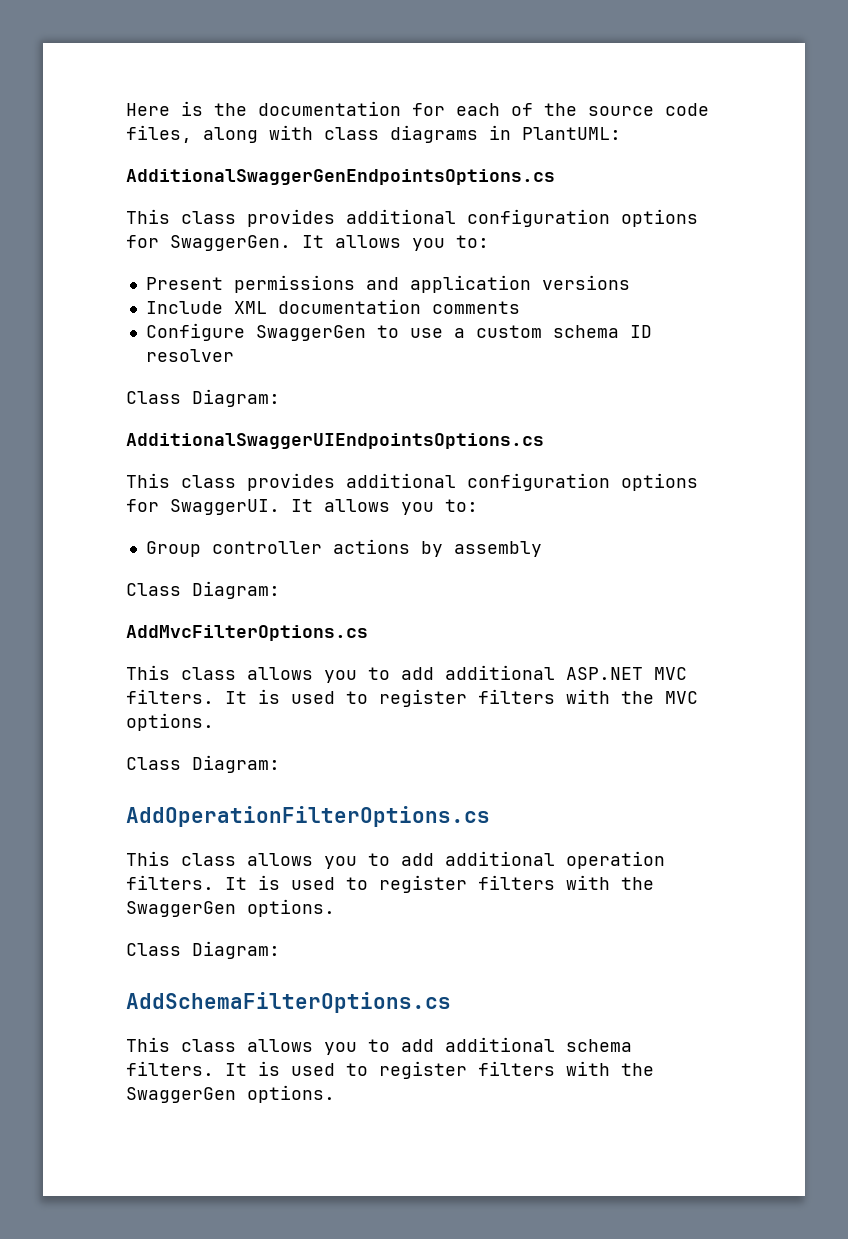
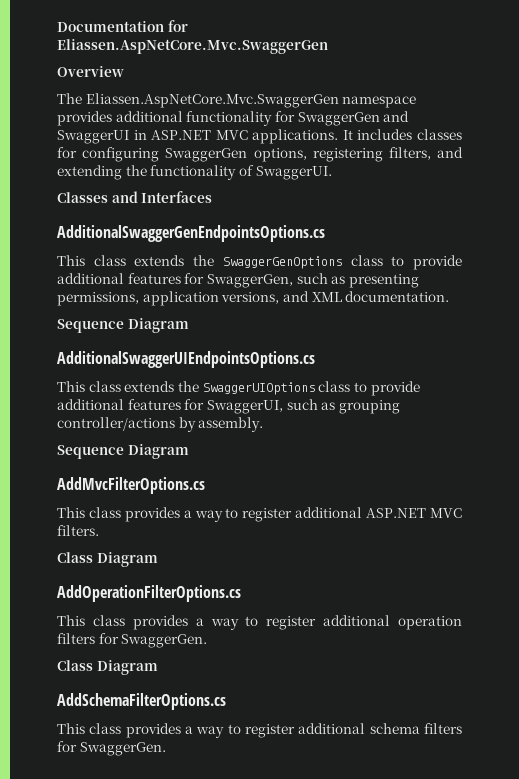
[126,101,709,116] [126,125,621,143] [126,169,555,185] [126,209,698,227] [126,235,489,251] [145,275,630,293] [145,299,520,314] [145,323,652,341] [145,349,234,362] [126,389,280,407] [126,433,544,449] [126,473,698,491] [126,499,478,515] [145,539,542,557] [126,581,280,599] [126,625,368,641] [126,665,687,683] [126,689,698,707] [126,713,214,731] [126,755,280,773] Here is the documentation for each of the source code files, along with class diagrams in PlantUML: // AdditionalSwaggerGenEndpointsOptions.cs // This class provides additional configuration options for SwaggerGen. It allows you to: // Present permissions and application versions // Include XML documentation comments // Configure SwaggerGen to use a custom schema ID resolver // Class Diagram: // AdditionalSwaggerUIEndpointsOptions.cs // This class provides additional configuration options for SwaggerUI. It allows you to: // Group controller actions by assembly // Class Diagram: // AddMvcFilterOptions.cs // This class allows you to add additional ASP.NET MVC filters. It is used to register filters with the MVC options. // Class Diagram: -> [57,20,188,32] [57,39,328,54] [57,66,124,77] [57,93,417,108] [57,111,410,126] [57,129,462,144] [57,147,463,162] [57,165,332,180] [57,191,213,203] [57,225,325,242] [57,255,463,270] [57,273,419,288] [57,291,450,306] [57,318,189,333] [57,351,315,368] [57,381,420,396] [57,399,400,414] [57,417,264,432] [57,444,189,459] [57,477,205,494] [57,507,462,522] [57,525,99,536] [57,552,158,567] Documentation for Eliassen.AspNetCore.Mvc.SwaggerGen // Overview // The Eliassen.AspNetCore.Mvc.SwaggerGen namespace provides additional functionality for SwaggerGen and SwaggerUI in ASP.NET MVC applications. It includes classes for configuring SwaggerGen options, registering filters, and extending the functionality of SwaggerUI. // Classes and Interfaces // AdditionalSwaggerGenEndpointsOptions.cs // This class extends the SwaggerGenOptions class to provide additional features for SwaggerGen, such as presenting permissions, application versions, and XML documentation. // Sequence Diagram // AdditionalSwaggerUIEndpointsOptions.cs // This class extends the SwaggerUIOptions class to provide additional features for SwaggerUI, such as grouping controller/actions by assembly. // Sequence Diagram // AddMvcFilterOptions.cs // This class provides a way to register additional ASP.NET MVC filters. // Class Diagram
[247,851,665,869] [126,875,654,893] [126,899,335,917] [126,941,280,959] allows you to add additional operation filters. It is used to register filters with the SwaggerGen options. // Class Diagram: -> [132,615,462,630] [57,633,208,648] [57,660,158,675] provides a way to register additional operation filters for SwaggerGen. // Class Diagram
[247,1037,632,1055] [126,1061,654,1079] [126,1085,335,1103] allows you to add additional schema filters. It is used to register filters with the SwaggerGen options. -> [125,723,462,738] [57,741,166,756] provides a way to register additional schema filters for SwaggerGen.

